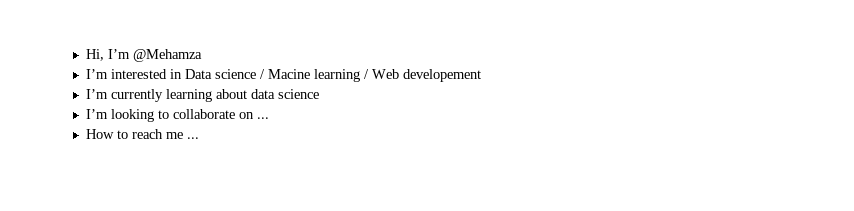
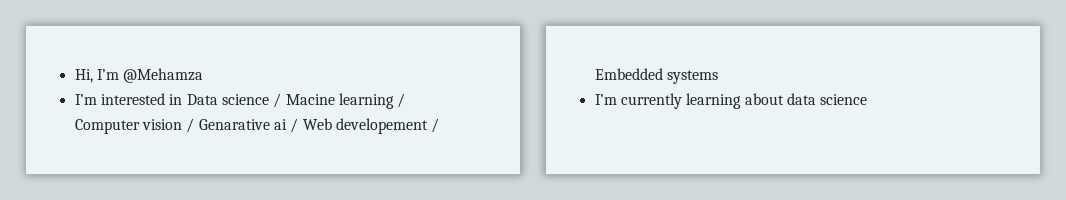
(369, 74) none -> [74,118,299,134] Computer vision / Genarative ai /
(481, 75) none -> [431,118,440,133] [594,68,718,84] / Embedded systems
[85,109,269,122] [85,129,199,139] // I’m looking to collaborate on ... // How to reach me ... -> (868, 99) none

